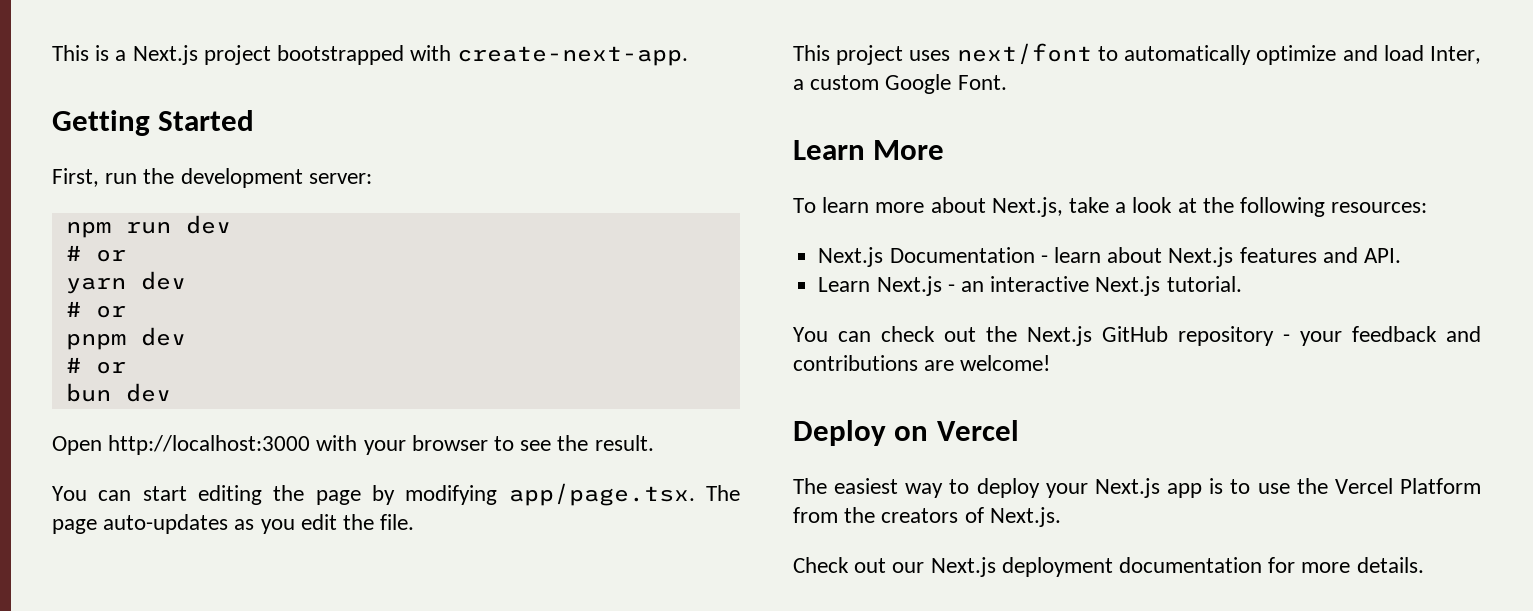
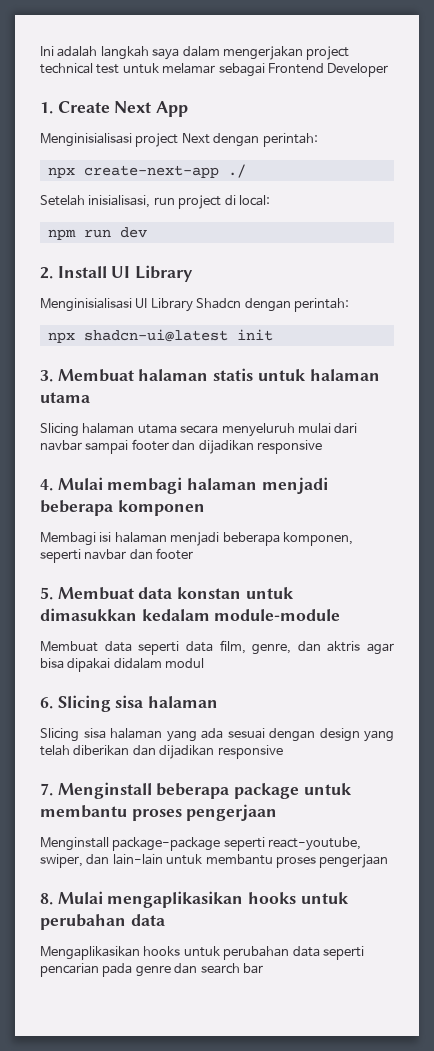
[52,45,689,66] [52,110,255,136] [52,168,372,188] [65,215,231,238] [65,245,126,262] [65,271,186,294] [65,301,126,318] [65,327,186,350] [65,357,126,374] [65,383,171,402] [52,435,654,455] [52,483,740,506] [52,514,415,534] [793,43,1481,65] [793,74,1007,94] [793,140,945,160] [793,197,1428,217] [818,247,1401,267] [818,276,1242,296] [793,326,1481,346] [793,355,1051,371] [793,420,1019,446] [793,478,1481,498] [793,507,1061,527] [793,557,1424,577] This is a Next.js project bootstrapped with create-next-app. // Getting Started // First, run the development server: // npm run dev // # or // yarn dev // # or // pnpm dev // # or // bun dev // Open http://localhost:3000 with your browser to see the result. // You can start editing the page by modifying app/page.tsx. The page auto-updates as you edit the file. // This project uses next/font to automatically optimize and load Inter, a custom Google Font. // Learn More // To learn more about Next.js, take a look at the following resources: // Next.js Documentation - learn about Next.js features and API. // Learn Next.js - an interactive Next.js tutorial. // You can check out the Next.js GitHub repository - your feedback and contributions are welcome! // Deploy on Vercel // The easiest way to deploy your Next.js app is to use the Vercel Platform from the creators of Next.js. // Check out our Next.js deployment documentation for more details. -> [40,46,350,60] [40,63,389,77] [40,101,189,117] [40,133,318,147] [47,164,246,178] [40,195,270,209] [47,227,147,240] [40,265,194,282] [40,298,349,312] [47,329,273,343] [40,368,380,382] [40,392,90,403] [40,423,358,437] [40,439,322,454] [40,477,328,494] [40,500,205,516] [40,532,353,546] [40,548,194,563] [40,587,294,600] [40,608,341,621] [40,640,394,655] [40,658,205,672] [40,695,219,712] [40,728,394,742] [40,745,283,759] [40,782,352,799] [40,804,278,821] [40,837,362,851] [40,854,389,868] [40,891,349,908] [40,914,165,930] [40,946,364,960] [40,963,263,977] Ini adalah langkah saya dalam mengerjakan project technical test untuk melamar sebagai Frontend Developer // 1. Create Next App // Menginisialisasi project Next dengan perintah: // npx create-next-app ./ // Setelah inisialisasi, run project di local: // npm run dev // 2. Install UI Library // Menginisialisasi UI Library Shadcn dengan perintah: // npx shadcn-ui@latest init // 3. Membuat halaman statis untuk halaman utama // Slicing halaman utama secara menyeluruh mulai dari navbar sampai footer dan dijadikan responsive // 4. Mulai membagi halaman menjadi beberapa komponen // Membagi isi halaman menjadi beberapa komponen, seperti navbar dan footer // 5. Membuat data konstan untuk dimasukkan kedalam module-module // Membuat data seperti data film, genre, dan aktris agar bisa dipakai didalam modul // 6. Slicing sisa halaman // Slicing sisa halaman yang ada sesuai dengan design yang telah diberikan dan dijadikan responsive // 7. Menginstall beberapa package untuk membantu proses pengerjaan // Menginstall package-package seperti react-youtube, swiper, dan lain-lain untuk membantu proses pengerjaan // 8. Mulai mengaplikasikan hooks untuk perubahan data // Mengaplikasikan hooks untuk perubahan data seperti pencarian pada genre dan search bar

